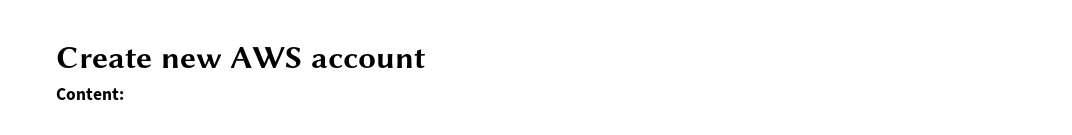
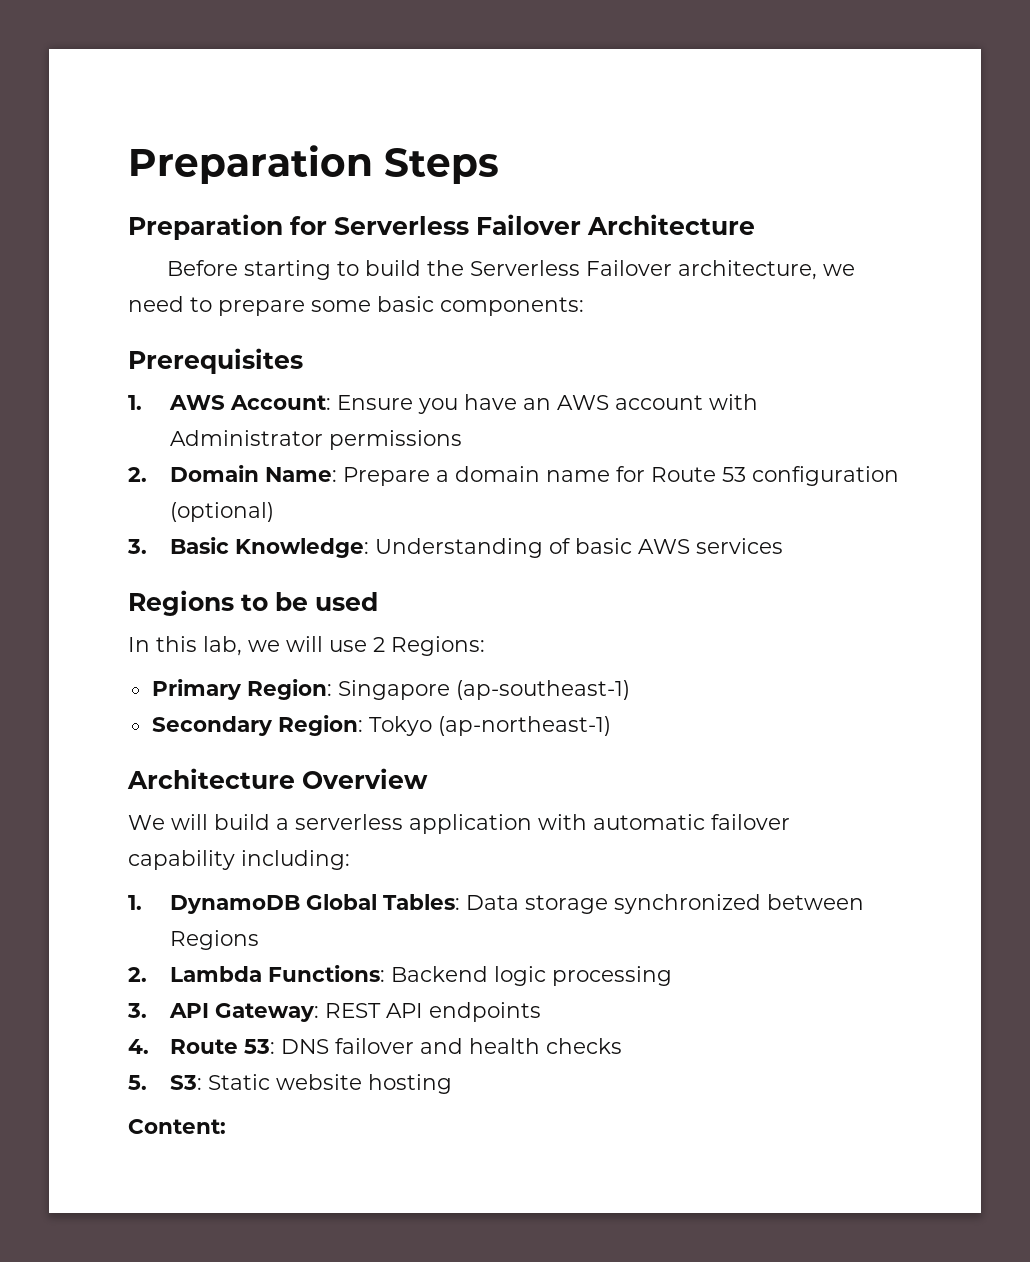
[56,47,425,68] Create new AWS account -> [128,145,499,184] [128,214,755,240] [166,260,855,280] [128,296,584,316] [128,348,303,374] [128,394,759,414] [170,430,463,450] [128,465,900,486] [170,502,275,522] [127,537,784,558] [128,590,378,616] [128,636,485,656] [151,679,630,700] [151,715,611,736] [127,768,428,789] [128,814,790,834] [128,850,350,870] [128,894,865,914] [170,930,260,950] [128,965,673,986] [127,1002,542,1022] [128,1038,623,1054] [128,1074,453,1094] Preparation Steps // Preparation for Serverless Failover Architecture // Before starting to build the Serverless Failover architecture, we need to prepare some basic components: // Prerequisites // 1. AWS Account: Ensure you have an AWS account with Administrator permissions // 2. Domain Name: Prepare a domain name for Route 53 configuration (optional) // 3. Basic Knowledge: Understanding of basic AWS services // Regions to be used // In this lab, we will use 2 Regions: // Primary Region: Singapore (ap-southeast-1) // Secondary Region: Tokyo (ap-northeast-1) // Architecture Overview // We will build a serverless application with automatic failover capability including: // 1. DynamoDB Global Tables: Data storage synchronized between Regions // 2. Lambda Functions: Backend logic processing // 3. API Gateway: REST API endpoints // 4. Route 53: DNS failover and health checks // 5. S3: Static website hosting

